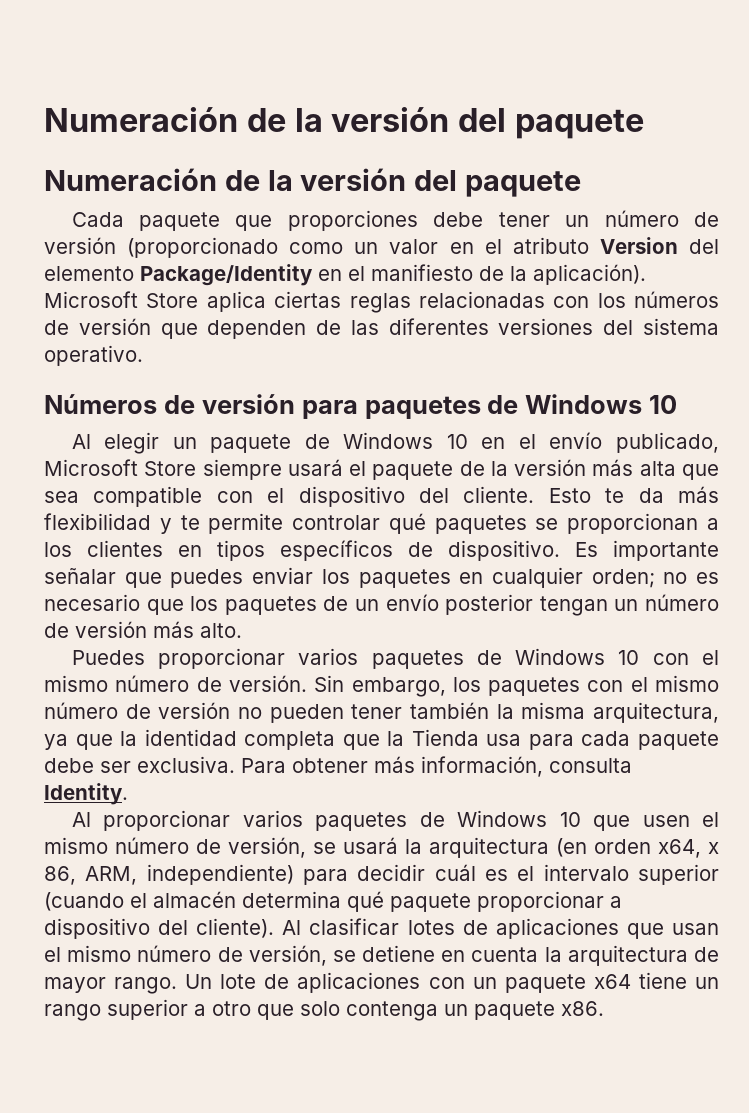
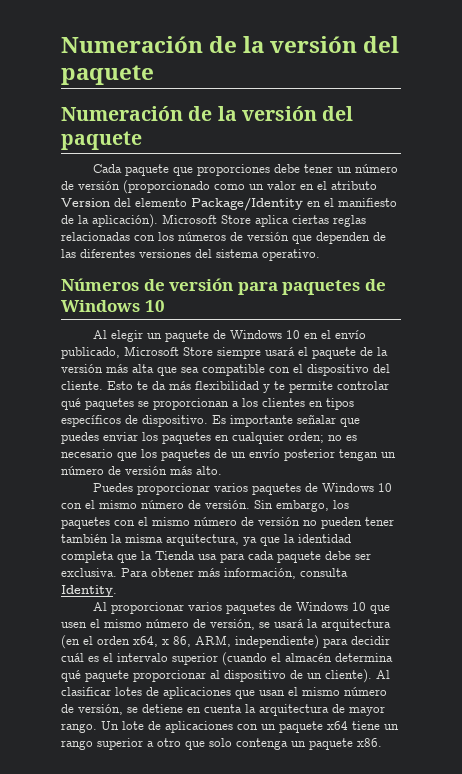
(587, 847) none -> [83,636,93,645] el
[610,896,622,908] [44,918,189,939] a dispositivo del -> [210,670,322,682] al dispositivo de un

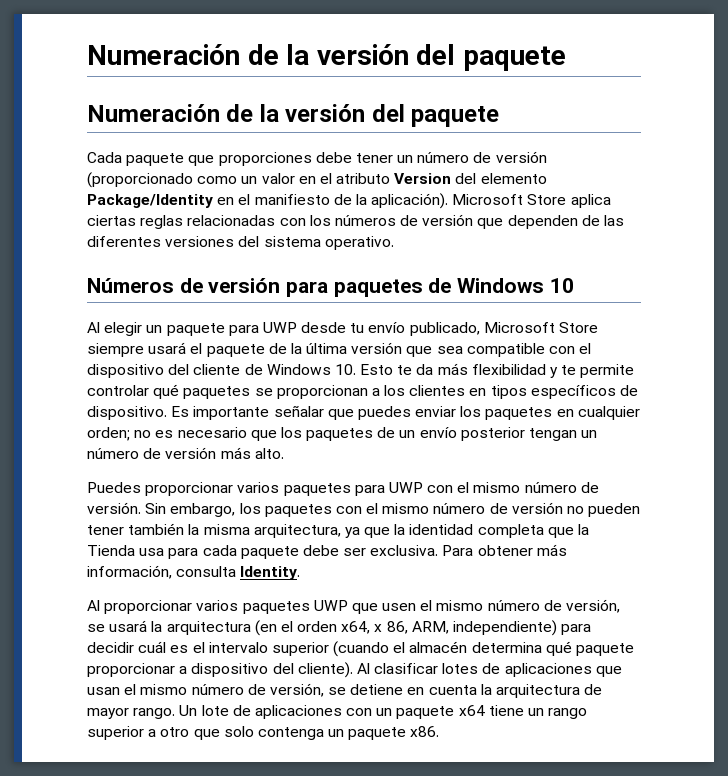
[212,330,331,339] de Windows 10 en el -> [228,322,365,336] para UWP desde tu
[61,364,154,373] versión más alta -> [306,342,403,354] última versión
[61,381,103,390] cliente. -> [193,364,356,375] cliente de Windows 10.
[304,483,392,492] de Windows 10 -> [354,482,423,496] para UWP
[278,602,366,611] de Windows 10 -> [313,600,348,611] UWP
[210,670,322,682] al dispositivo de un -> [179,663,294,677] a dispositivo del

